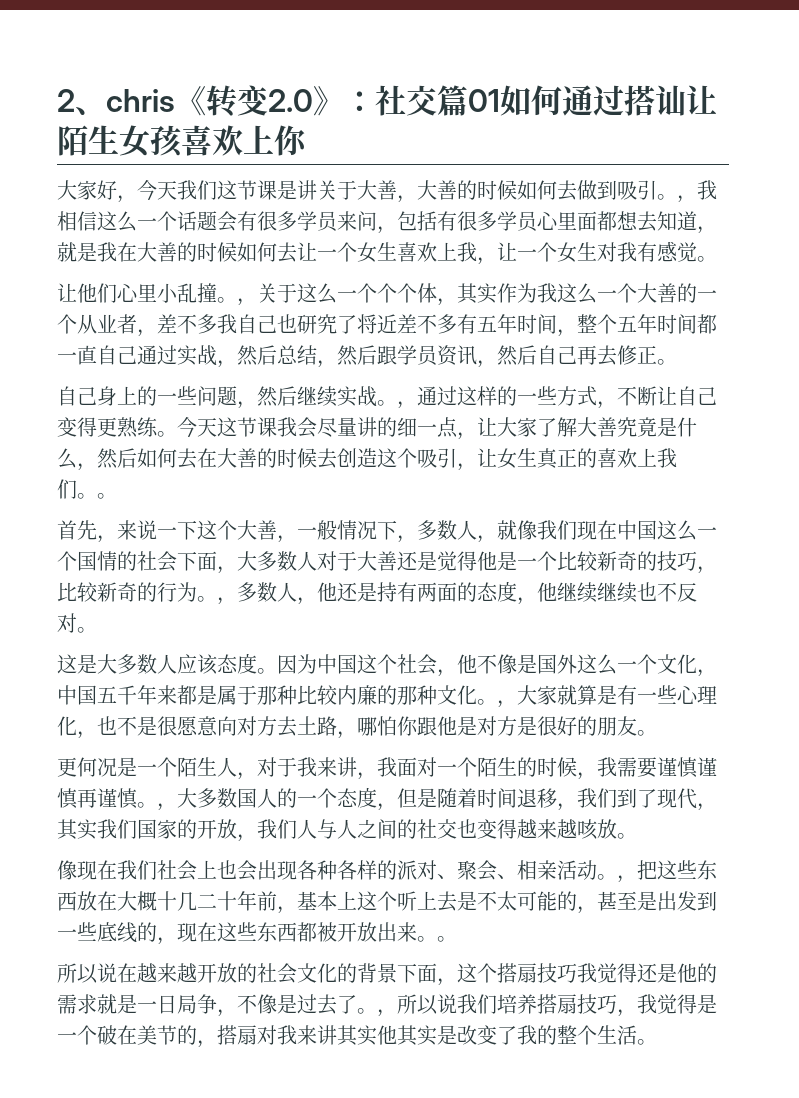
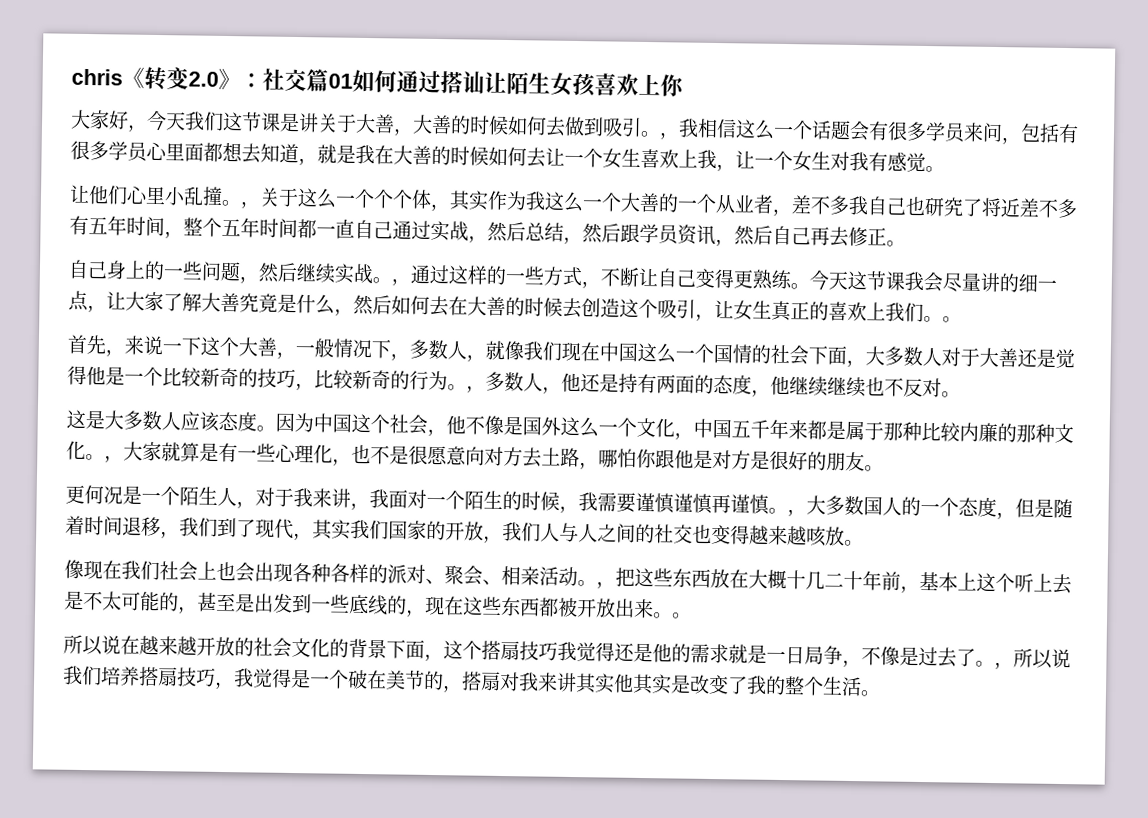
[57,89,106,116] 2、 -> (71, 77) none

